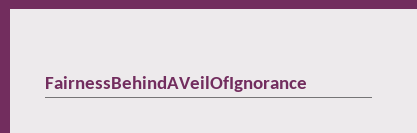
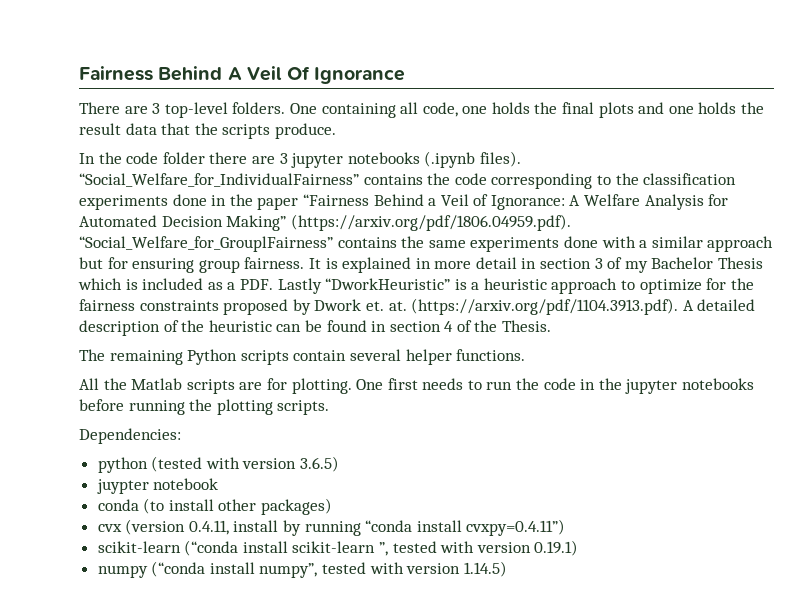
[45,76,307,92] FairnessBehindAVeilOfIgnorance -> [79,66,406,84] [79,102,765,118] [79,123,336,139] [79,151,521,168] [79,173,737,189] [79,194,729,210] [79,214,571,231] [79,236,774,252] [79,257,764,273] [78,278,754,294] [79,298,756,315] [79,320,552,336] [79,349,526,365] [79,378,755,394] [79,399,330,415] [79,428,181,444] [97,456,340,473] [96,478,219,494] [97,498,333,515] [97,519,566,536] [97,540,579,556] [97,561,507,578] Fairness Behind A Veil Of Ignorance // There are 3 top-level folders. One containing all code, one holds the final plots and one holds the result data that the scripts produce. // In the code folder there are 3 jupyter notebooks (.ipynb files). “Social_Welfare_for_IndividualFairness” contains the code corresponding to the classification experiments done in the paper “Fairness Behind a Veil of Ignorance: A Welfare Analysis for Automated Decision Making” (https://arxiv.org/pdf/1806.04959.pdf). “Social_Welfare_for_GrouplFairness” contains the same experiments done with a similar approach but for ensuring group fairness. It is explained in more detail in section 3 of my Bachelor Thesis which is included as a PDF. Lastly “DworkHeuristic” is a heuristic approach to optimize for the fairness constraints proposed by Dwork et. at. (https://arxiv.org/pdf/1104.3913.pdf). A detailed description of the heuristic can be found in section 4 of the Thesis. // The remaining Python scripts contain several helper functions. // All the Matlab scripts are for plotting. One first needs to run the code in the jupyter notebooks before running the plotting scripts. // Dependencies: // python (tested with version 3.6.5) // juypter notebook // conda (to install other packages) // cvx (version 0.4.11, install by running “conda install cvxpy=0.4.11”) // scikit-learn (“conda install scikit-learn ”, tested with version 0.19.1) // numpy (“conda install numpy”, tested with version 1.14.5)

